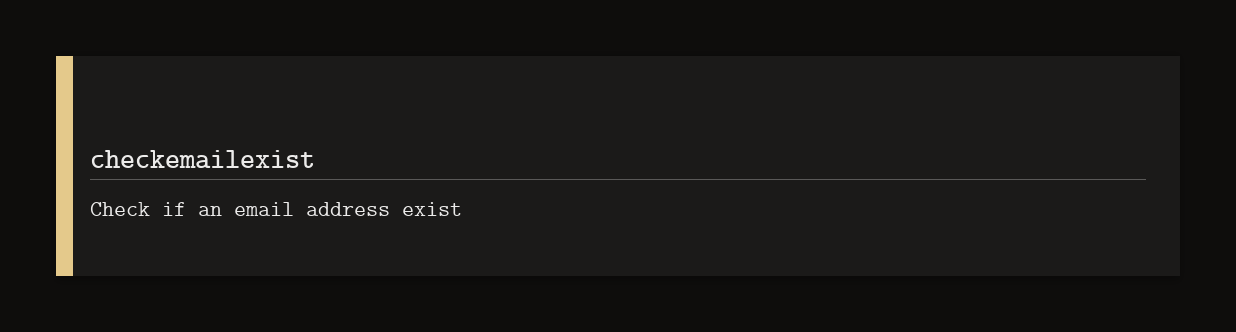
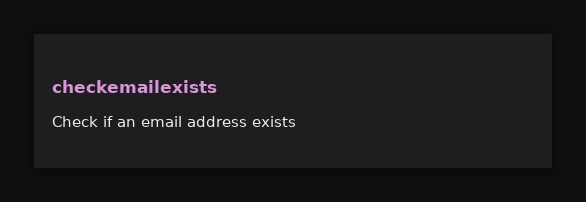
[90,150,315,169] checkemailexist -> [52,80,217,93] checkemailexists
[402,202,462,216] exist -> [252,116,296,127] exists

